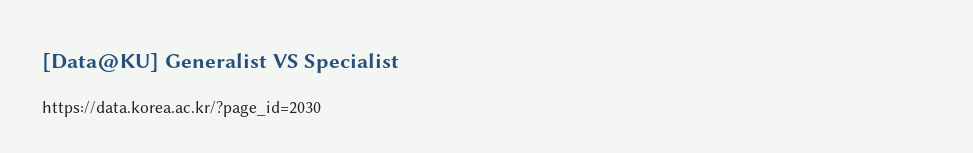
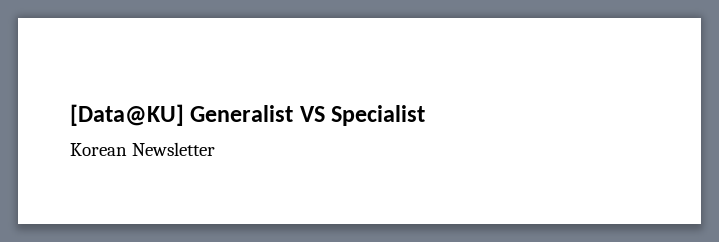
[42,101,321,117] https://data.korea.ac.kr/?page_id=2030 -> [70,142,216,156] Korean Newsletter

